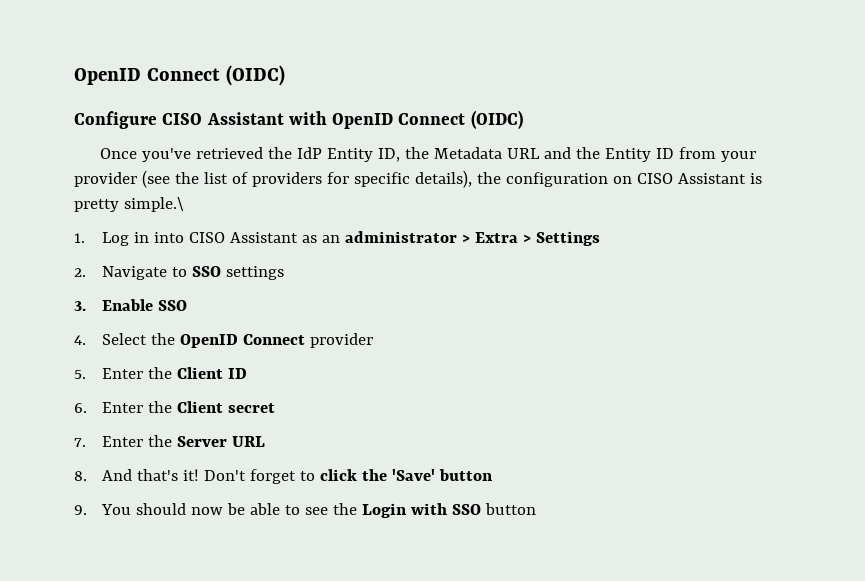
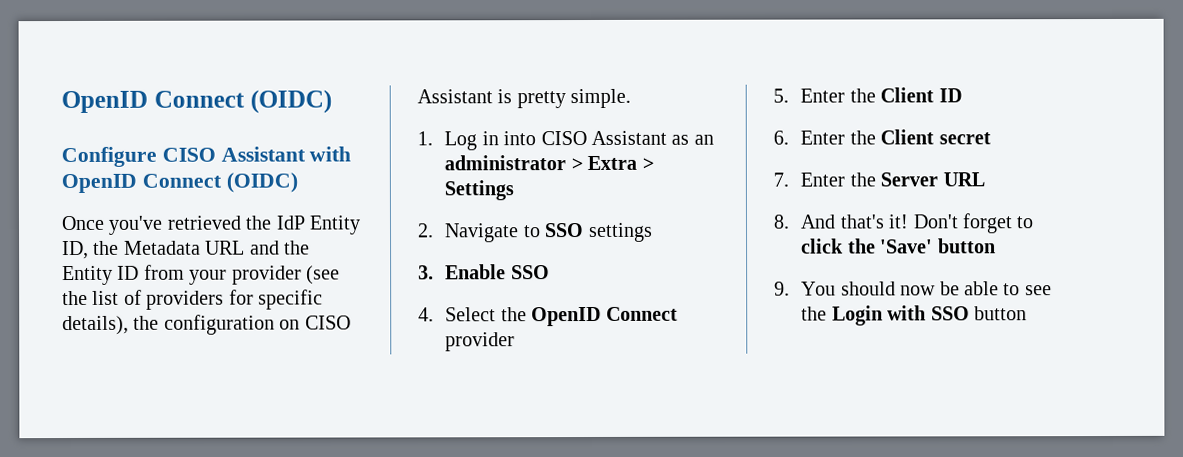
[123,197,184,212] simple.\ -> [570,88,632,109] simple.

